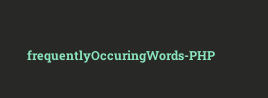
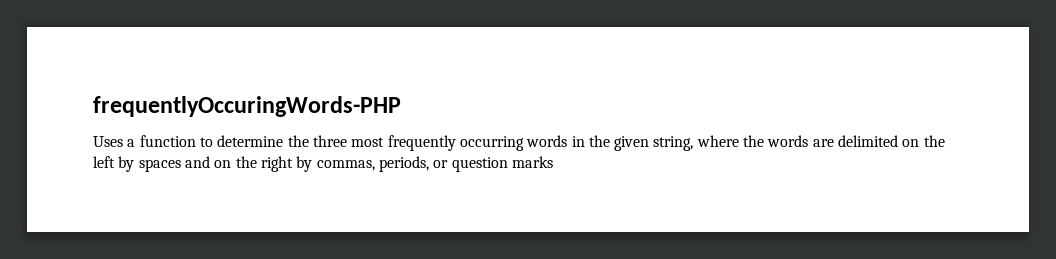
(215, 56) none -> [93,135,945,151] [93,156,553,172] // Uses a function to determine the three most frequently occurring words in the given string, where the words are delimited on the left by spaces and on the right by commas, periods, or question marks

